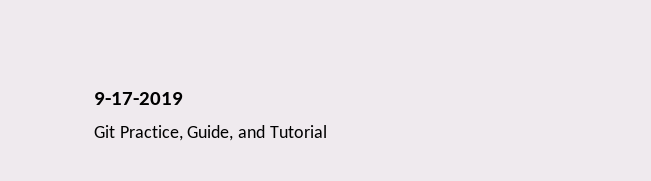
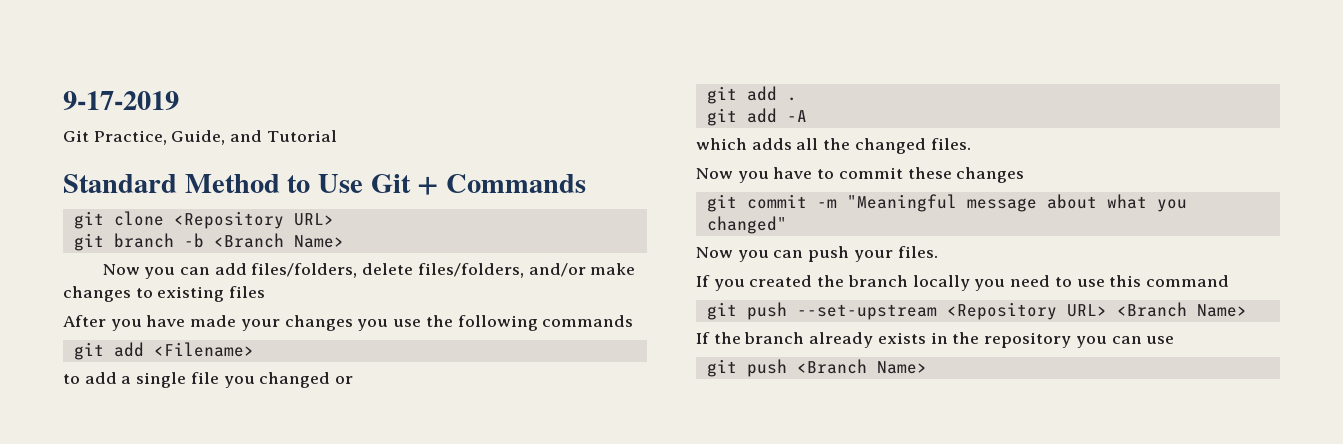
(327, 131) none -> [63,174,587,195] [73,211,334,229] [73,233,344,251] [102,263,636,279] [63,286,266,302] [63,315,634,331] [73,342,254,360] [63,372,354,388] [706,86,797,104] [706,108,807,126] [696,138,971,154] [696,167,1025,183] [706,194,1187,212] [706,216,787,234] [696,246,938,262] [696,275,1229,291] [706,302,1247,320] [696,332,1175,348] [706,359,927,377] // Standard Method to Use Git + Commands // git clone <Repository URL> // git branch -b <Branch Name> // Now you can add files/folders, delete files/folders, and/or make changes to existing files // After you have made your changes you use the following commands // git add <Filename> // to add a single file you changed or // git add . // git add -A // which adds all the changed files. // Now you have to commit these changes // git commit -m "Meaningful message about what you changed" // Now you can push your files. // If you created the branch locally you need to use this command // git push --set-upstream <Repository URL> <Branch Name> // If the branch already exists in the repository you can use // git push <Branch Name>

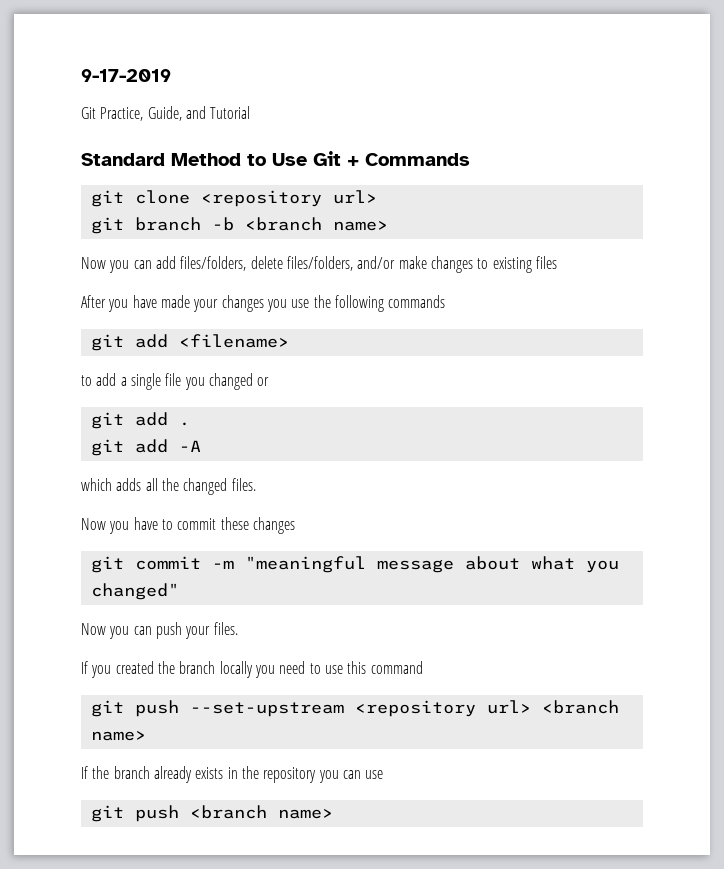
[173,211,334,229] <Repository URL> -> [200,190,377,207] <repository url>
[213,233,344,248] <Branch Name> -> [244,217,388,231] <branch name>
[153,342,254,357] <Filename> -> [178,334,289,348] <filename>
[846,194,957,212] "Meaningful -> [244,556,366,573] "meaningful
[946,302,1247,320] <Repository URL> <Branch Name> -> [354,700,619,717] [90,731,146,741] <repository url> <branch name>
[796,359,927,374] <Branch Name> -> [189,805,333,819] <branch name>

